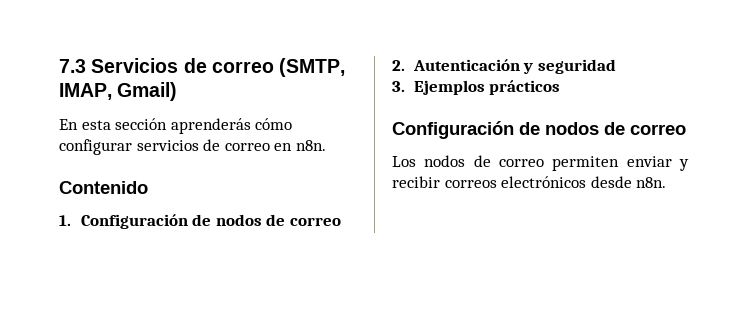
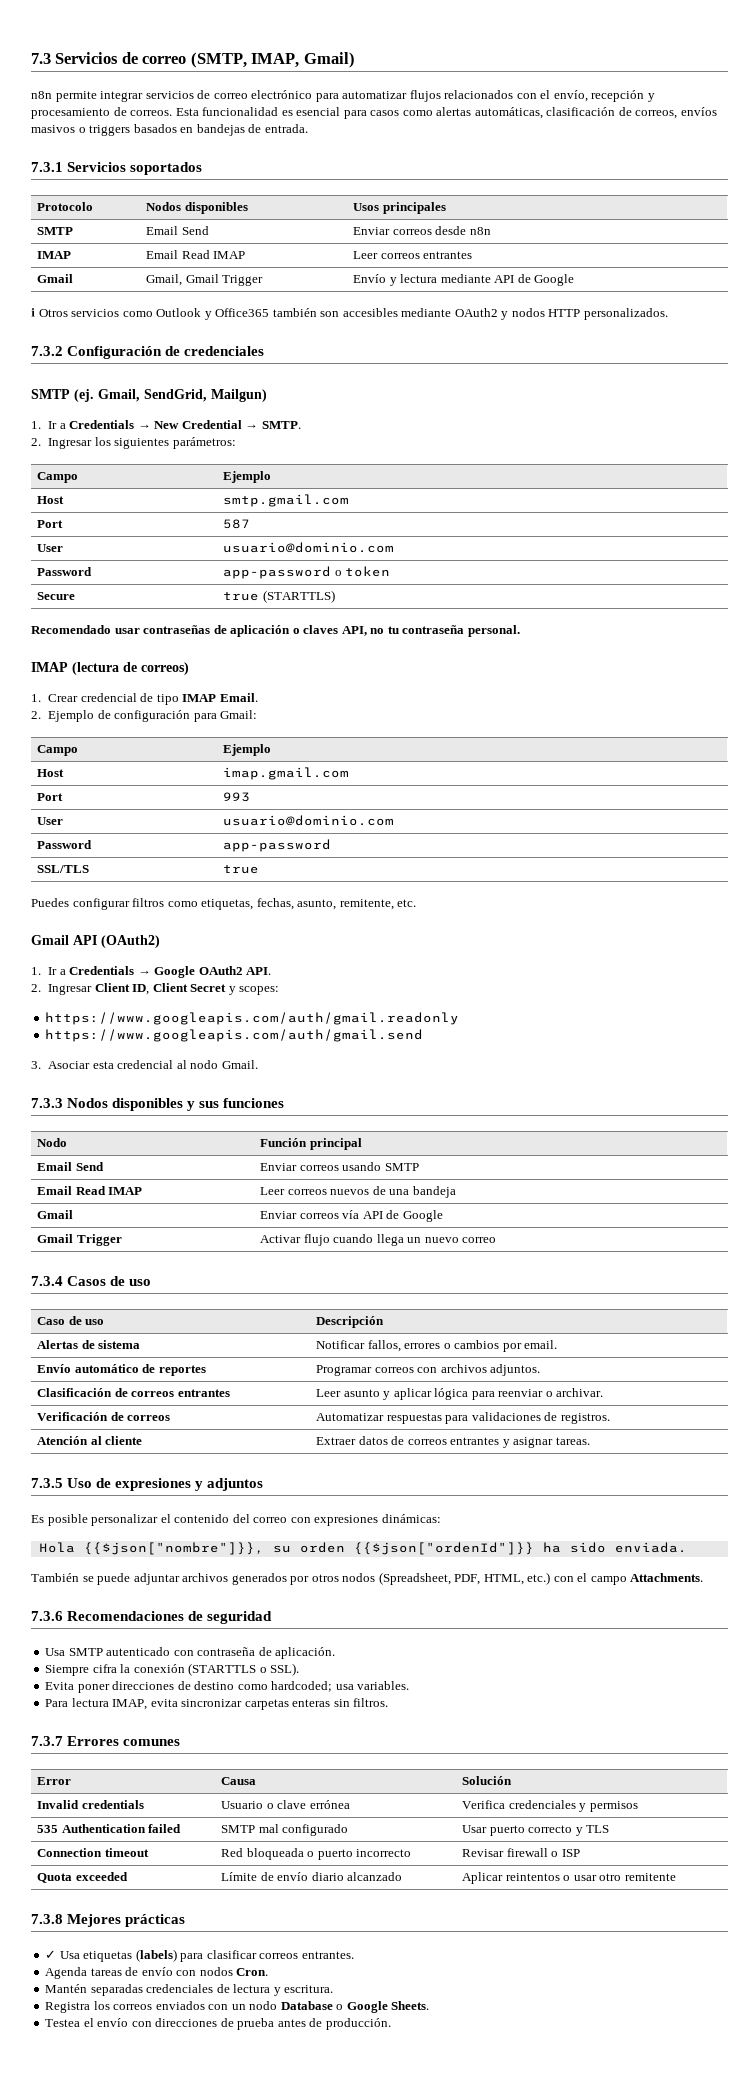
[59,118,293,134] [59,139,326,155] [59,181,148,194] [59,214,341,229] [392,59,616,74] [392,80,561,95] [392,121,686,139] [392,155,689,171] [392,176,667,188] En esta sección aprenderás cómo configurar servicios de correo en n8n. // Contenido // 1. Configuración de nodos de correo // 2. Autenticación y seguridad // 3. Ejemplos prácticos // Configuración de nodos de correo // Los nodos de correo permiten enviar y recibir correos electrónicos desde n8n. -> [31,90,655,102] [31,107,717,119] [31,124,308,136] [31,162,203,175] [37,202,94,211] [146,202,248,214] [353,202,446,214] [37,227,74,235] [146,226,209,235] [353,226,491,235] [37,251,72,259] [146,250,246,259] [353,251,473,259] [37,274,74,283] [146,274,264,286] [353,274,575,286] [31,308,668,320] [31,346,265,359] [31,389,267,402] [31,420,301,429] [31,437,236,449] [37,472,79,483] [223,471,272,483] [37,496,65,504] [223,494,350,507] [37,520,64,528] [223,519,251,529] [37,544,64,552] [223,542,395,553] [37,567,93,576] [223,566,391,579] [37,592,76,600] [223,590,335,603] [31,625,520,637] [31,662,189,675] [31,693,258,705] [31,710,258,722] [37,745,79,756] [223,744,272,756] [37,769,65,777] [223,767,350,780] [37,793,64,801] [223,792,251,802] [37,817,64,825] [223,815,395,826] [37,840,93,849] [223,839,332,852] [37,865,90,873] [223,865,260,874] [31,898,417,910] [31,935,160,948] [31,966,272,978] [31,983,280,995] [45,1012,460,1025] [45,1029,424,1042] [31,1060,258,1069] [31,1098,285,1111] [37,1138,68,1147] [260,1138,362,1150] [37,1162,104,1171] [260,1162,419,1171] [37,1186,143,1195] [260,1186,456,1198] [37,1210,74,1219] [260,1210,443,1222] [37,1234,122,1246] [260,1234,497,1246] [31,1276,152,1286] [37,1316,105,1325] [316,1316,385,1328] [37,1340,141,1349] [316,1340,558,1352] [37,1364,206,1376] [316,1364,541,1376] [37,1388,230,1397] [316,1388,604,1400] [37,1412,171,1421] [316,1412,610,1424] [37,1436,143,1445] [316,1436,590,1448] [31,1478,264,1491] [31,1514,441,1526] [38,1542,687,1555] [31,1572,704,1585] [31,1611,273,1624] [45,1647,336,1659] [45,1663,300,1676] [45,1681,410,1693] [45,1698,389,1710] [31,1736,181,1746] [37,1777,72,1785] [221,1777,257,1785] [462,1776,513,1785] [37,1800,144,1809] [221,1800,350,1809] [462,1800,638,1812] [37,1824,182,1833] [221,1824,349,1836] [462,1825,610,1836] [37,1848,149,1857] [221,1848,412,1860] [462,1848,580,1857] [37,1872,128,1883] [221,1872,403,1881] [462,1872,676,1884] [31,1914,186,1927] [45,1949,354,1962] [45,1967,269,1979] [45,1984,334,1996] [45,2001,430,2013] [45,2018,391,2030] n8n permite integrar servicios de correo electrónico para automatizar flujos relacionados con el envío, recepción y procesamiento de correos. Esta funcionalidad es esencial para casos como alertas automáticas, clasificación de correos, envíos masivos o triggers basados en bandejas de entrada. // 7.3.1 Servicios soportados // Protocolo | Nodos disponibles | Usos principales // SMTP | Email Send | Enviar correos desde n8n // IMAP | Email Read IMAP | Leer correos entrantes // Gmail | Gmail, Gmail Trigger | Envío y lectura mediante API de Google // ℹ Otros servicios como Outlook y Office365 también son accesibles mediante OAuth2 y nodos HTTP personalizados. // 7.3.2 Configuración de credenciales // SMTP (ej. Gmail, SendGrid, Mailgun) // 1. Ir a Credentials → New Credential → SMTP. // 2. Ingresar los siguientes parámetros: // Campo | Ejemplo // Host | smtp.gmail.com // Port | 587 // User | usuario@dominio.com // Password | app-password o token // Secure | true (STARTTLS) // Recomendado usar contraseñas de aplicación o claves API, no tu contraseña personal. // IMAP (lectura de correos) // 1. Crear credencial de tipo IMAP Email. // 2. Ejemplo de configuración para Gmail: // Campo | Ejemplo // Host | imap.gmail.com // Port | 993 // User | usuario@dominio.com // Password | app-password // SSL/TLS | true // Puedes configurar filtros como etiquetas, fechas, asunto, remitente, etc. // Gmail API (OAuth2) // 1. Ir a Credentials → Google OAuth2 API. // 2. Ingresar Client ID, Client Secret y scopes: // https://www.googleapis.com/auth/gmail.readonly // https://www.googleapis.com/auth/gmail.send // 3. Asociar esta credencial al nodo Gmail. // 7.3.3 Nodos disponibles y sus funciones // Nodo | Función principal // Email Send | Enviar correos usando SMTP // Email Read IMAP | Leer correos nuevos de una bandeja // Gmail | Enviar correos vía API de Google // Gmail Trigger | Activar flujo cuando llega un nuevo correo // 7.3.4 Casos de uso // Caso de uso | Descripción // Alertas de sistema | Notificar fallos, errores o cambios por email. // Envío automático de reportes | Programar correos con archivos adjuntos. // Clasificación de correos entrantes | Leer asunto y aplicar lógica para reenviar o archivar. // Verificación de correos | Automatizar respuestas para validaciones de registros. // Atención al cliente | Extraer datos de correos entrantes y asignar tareas. // 7.3.5 Uso de expresiones y adjuntos // Es posible personalizar el contenido del correo con expresiones dinámicas: // Hola {{$json["nombre"]}}, su orden {{$json["ordenId"]}} ha sido enviada. // También se puede adjuntar archivos generados por otros nodos (Spreadsheet, PDF, HTML, etc.) con el campo Attachments. // 7.3.6 Recomendaciones de seguridad // Usa SMTP autenticado con contraseña de aplicación. // Siempre cifra la conexión (STARTTLS o SSL). // Evita poner direcciones de destino como hardcoded; usa variables. // Para lectura IMAP, evita sincronizar carpetas enteras sin filtros. // 7.3.7 Errores comunes // Error | Causa | Solución // Invalid credentials | Usuario o clave errónea | Verifica credenciales y permisos // 535 Authentication failed | SMTP mal configurado | Usar puerto correcto y TLS // Connection timeout | Red bloqueada o puerto incorrecto | Revisar firewall o ISP // Quota exceeded | Límite de envío diario alcanzado | Aplicar reintentos o usar otro remitente // 7.3.8 Mejores prácticas // ✓ Usa etiquetas (labels) para clasificar correos entrantes. // Agenda tareas de envío con nodos Cron. // Mantén separadas credenciales de lectura y escritura. // Registra los correos enviados con un nodo Database o Google Sheets. // Testea el envío con direcciones de prueba antes de producción.

